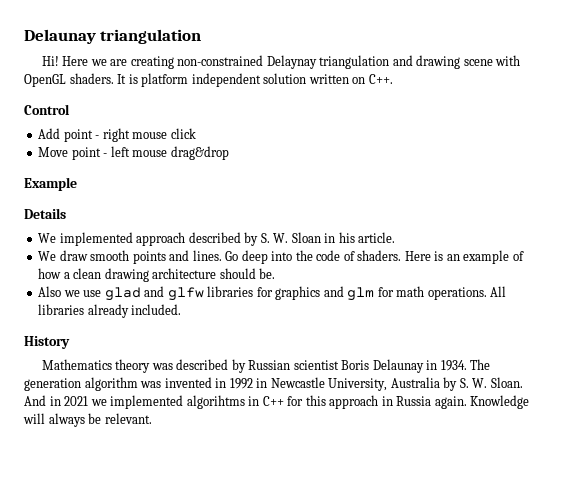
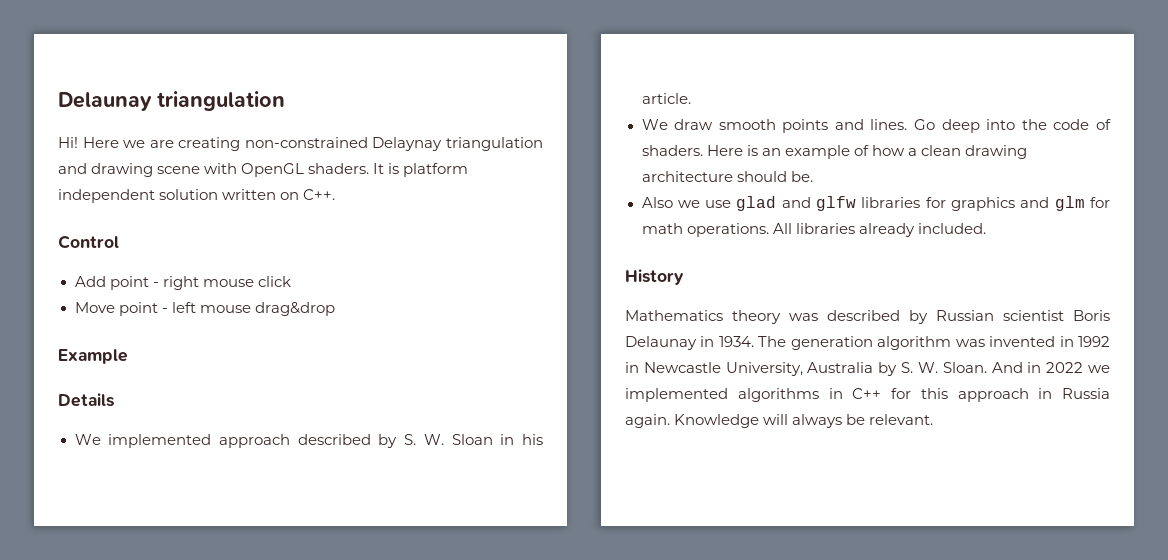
[64,396,89,406] 2021 -> [1046,362,1084,373] 2022
[186,395,245,409] algorihtms -> [737,388,819,402] algorithms

